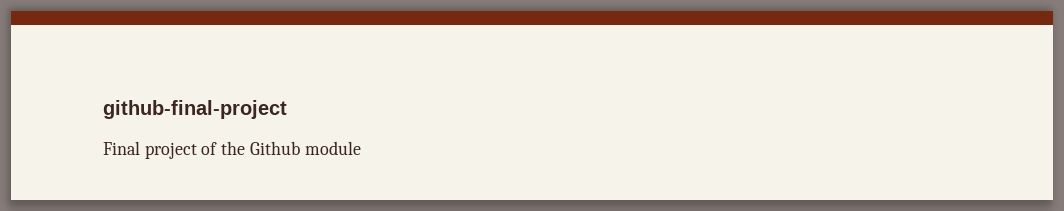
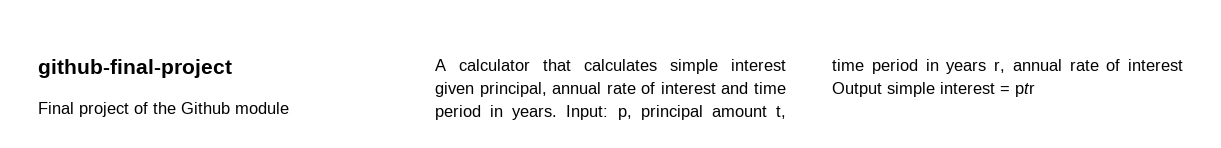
(361, 148) none -> [435,59,786,74] [435,82,786,97] [435,105,786,120] [832,59,1183,74] [832,82,1035,97] // A calculator that calculates simple interest given principal, annual rate of interest and time period in years. Input: p, principal amount t, time period in years r, annual rate of interest Output simple interest = ptr

